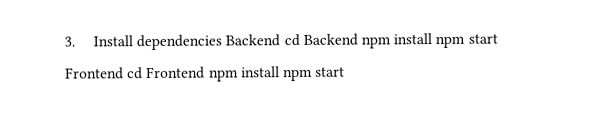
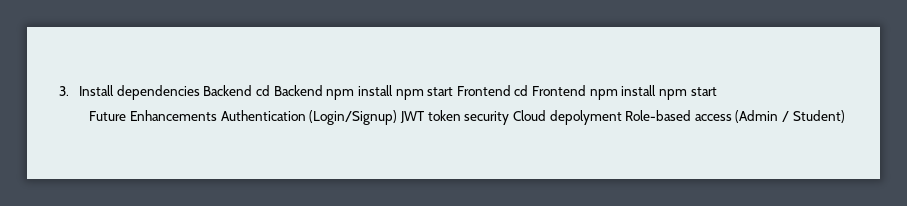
(498, 38) // -> (454, 91) none
(346, 71) none -> [89,110,845,125] // Future Enhancements Authentication (Login/Signup) JWT token security Cloud depolyment Role-based access (Admin / Student)

